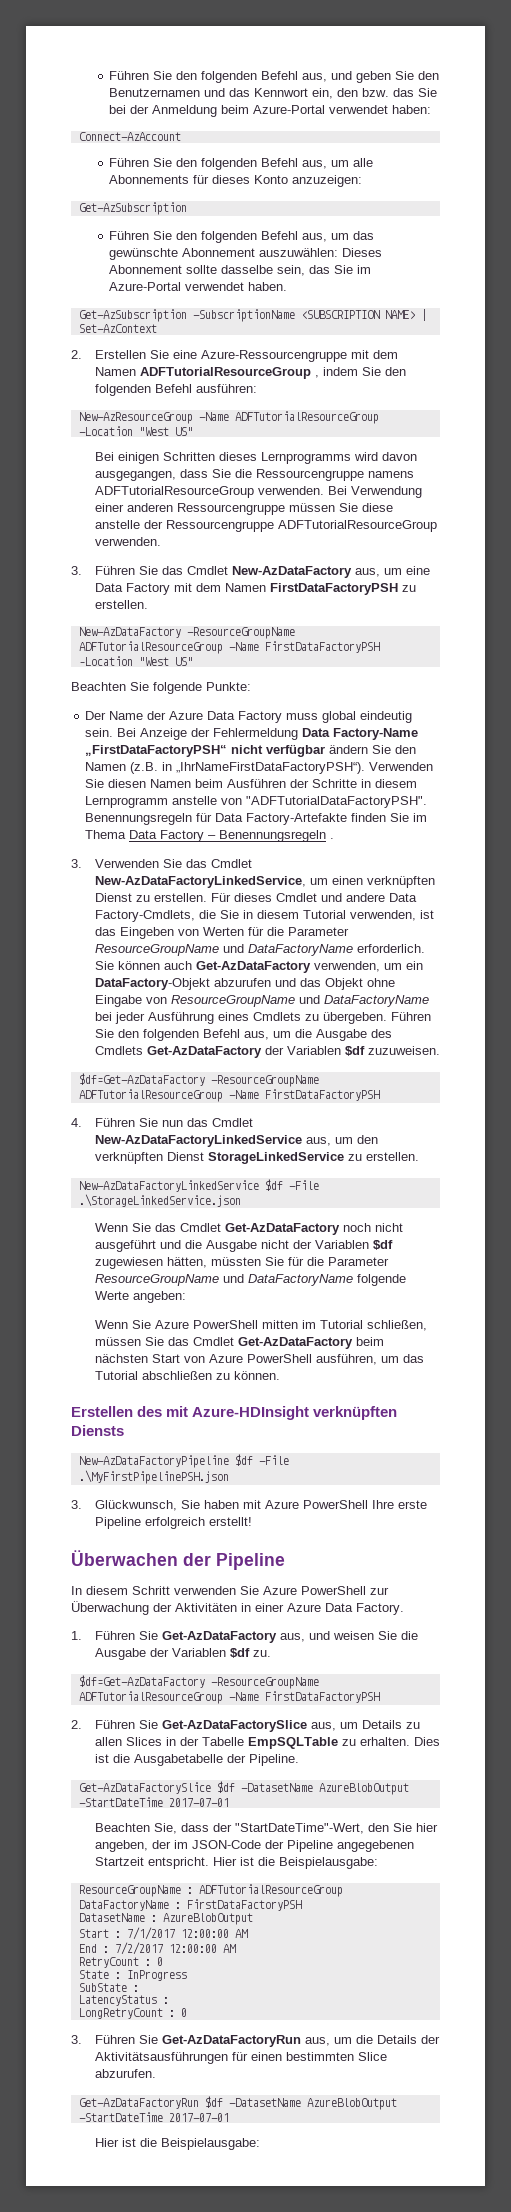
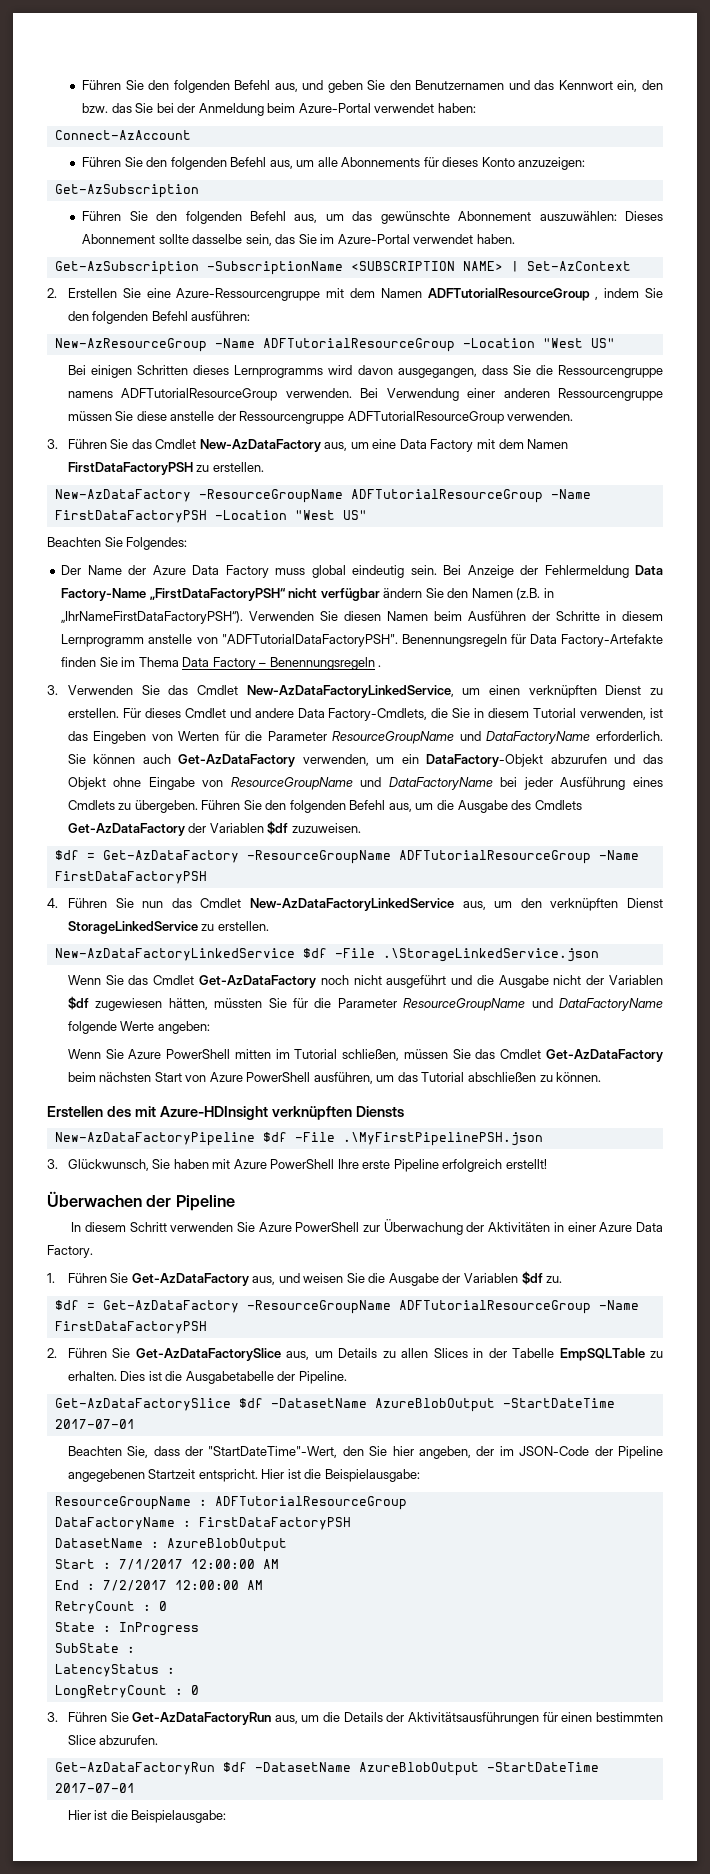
[153,682,251,694] folgende Punkte: -> [126,537,188,550] Folgendes:
[78,1073,205,1086] $df=Get-AzDataFactory -> [54,850,239,863] $df = Get-AzDataFactory
[78,1675,205,1688] $df=Get-AzDataFactory -> [54,1300,239,1313] $df = Get-AzDataFactory

